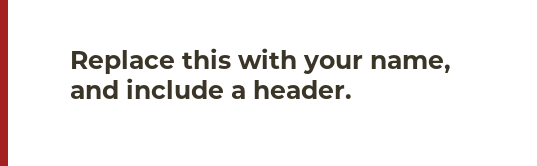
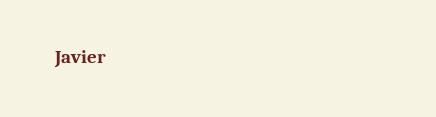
[70,48,451,74] [70,78,352,99] Replace this with your name, and include a header. -> [54,50,106,68] Javier

